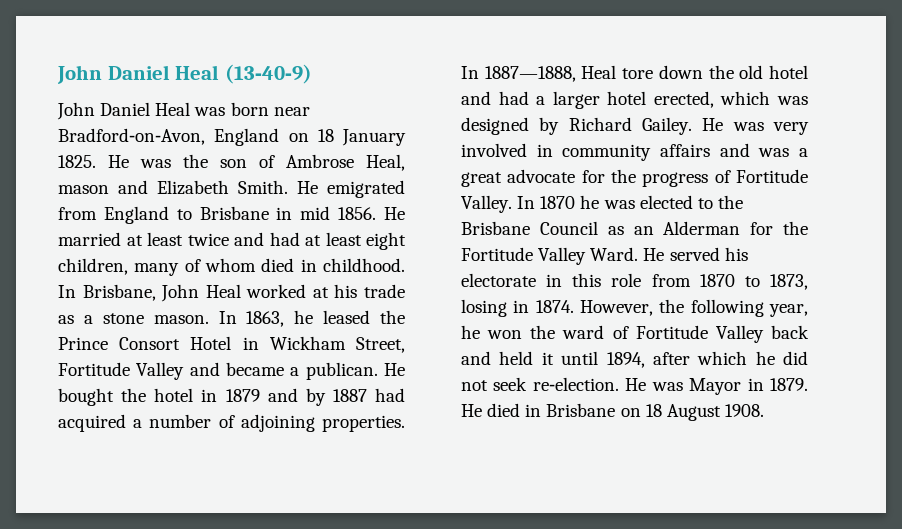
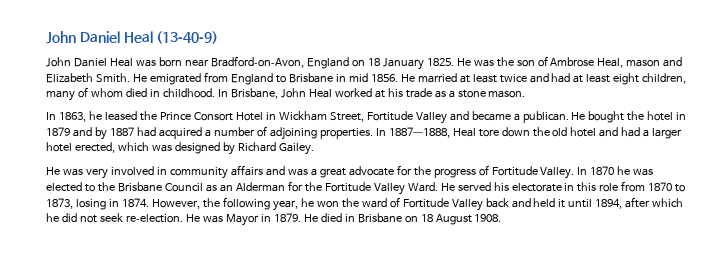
(209, 319) none -> (526, 94) //
(692, 126) none -> (314, 149) //

